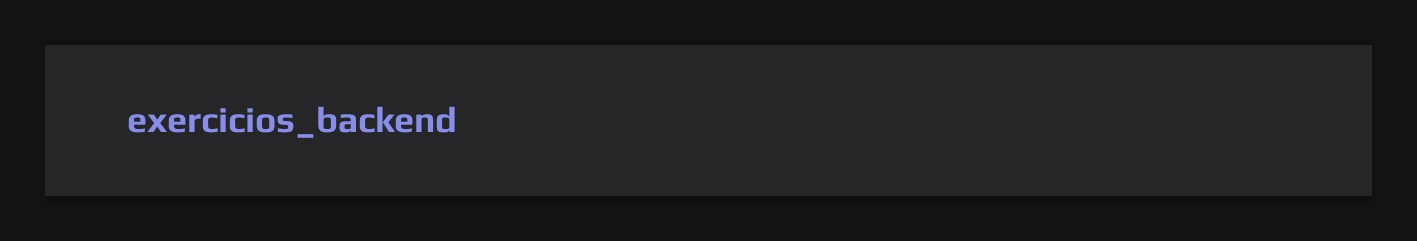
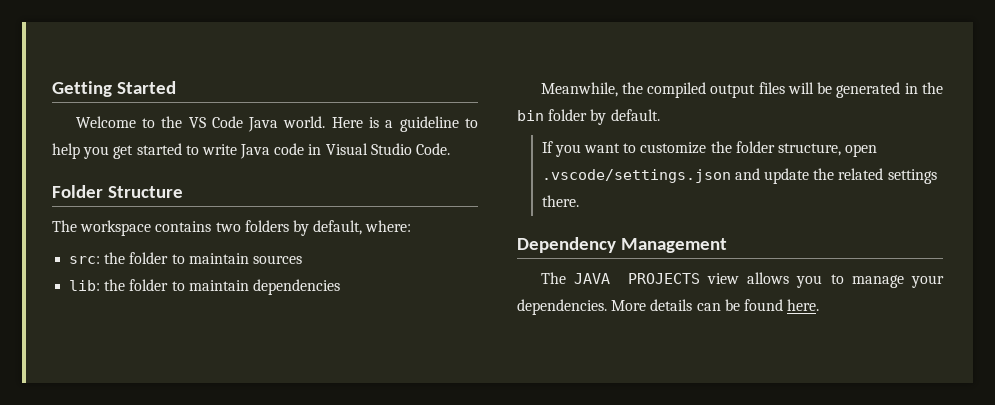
[127,106,457,138] exercicios_backend -> [52,81,177,97] [75,116,479,132] [52,143,451,159] [52,185,184,198] [52,220,412,236] [69,252,302,264] [69,279,340,295] [540,82,943,98] [517,109,660,125] [541,141,878,157] [541,168,937,184] [541,195,579,207] [517,237,728,253] [540,272,944,288] [517,299,820,315] Getting Started // Welcome to the VS Code Java world. Here is a guideline to help you get started to write Java code in Visual Studio Code. // Folder Structure // The workspace contains two folders by default, where: // src: the folder to maintain sources // lib: the folder to maintain dependencies // Meanwhile, the compiled output files will be generated in the bin folder by default. // If you want to customize the folder structure, open .vscode/settings.json and update the related settings there. // Dependency Management // The JAVA PROJECTS view allows you to manage your dependencies. More details can be found here.

